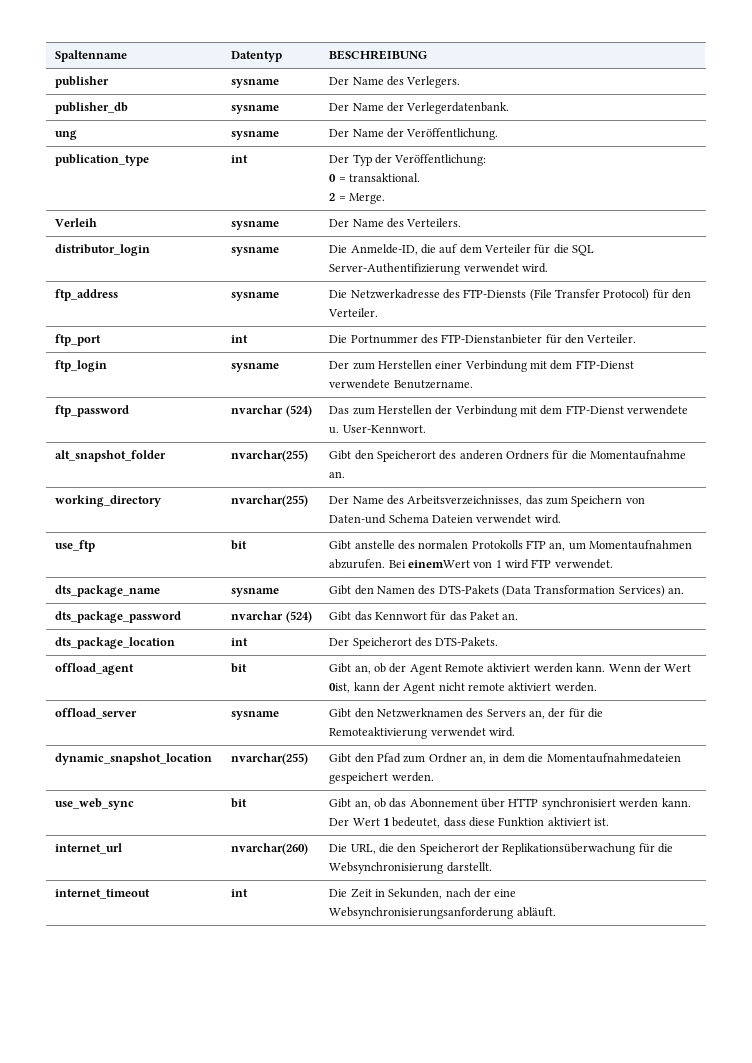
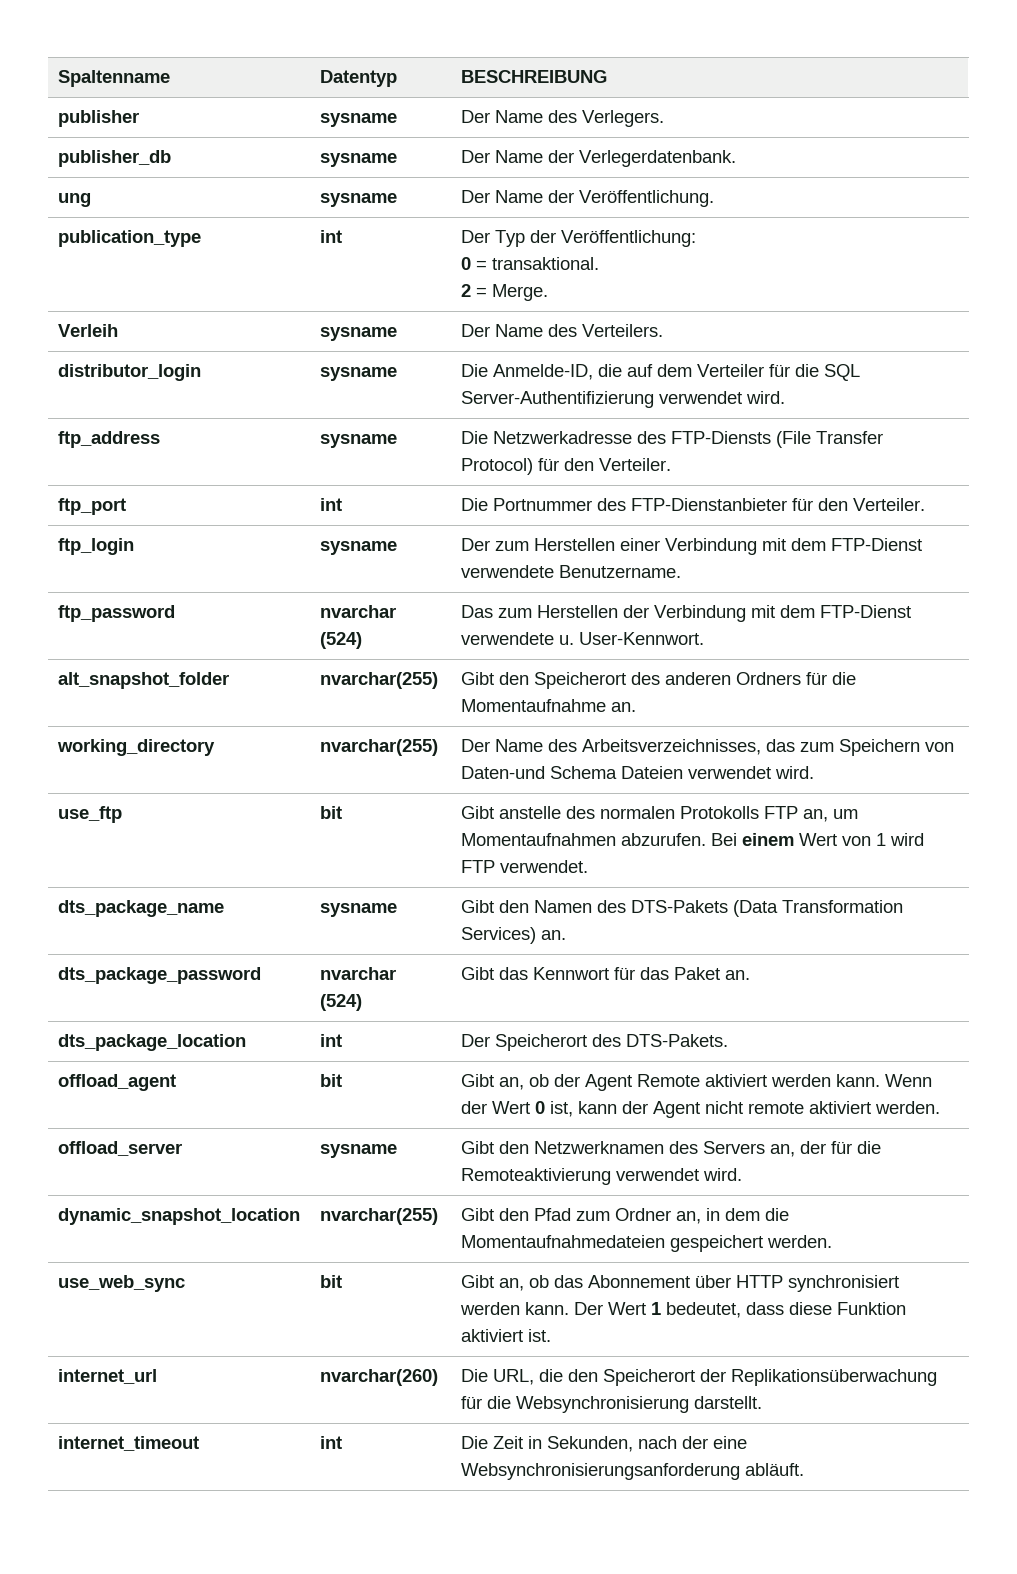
[407,560,470,568] einemWert -> [741,833,837,846] einem Wert
[329,683,351,693] 0ist, -> [534,1101,573,1117] 0 ist,

